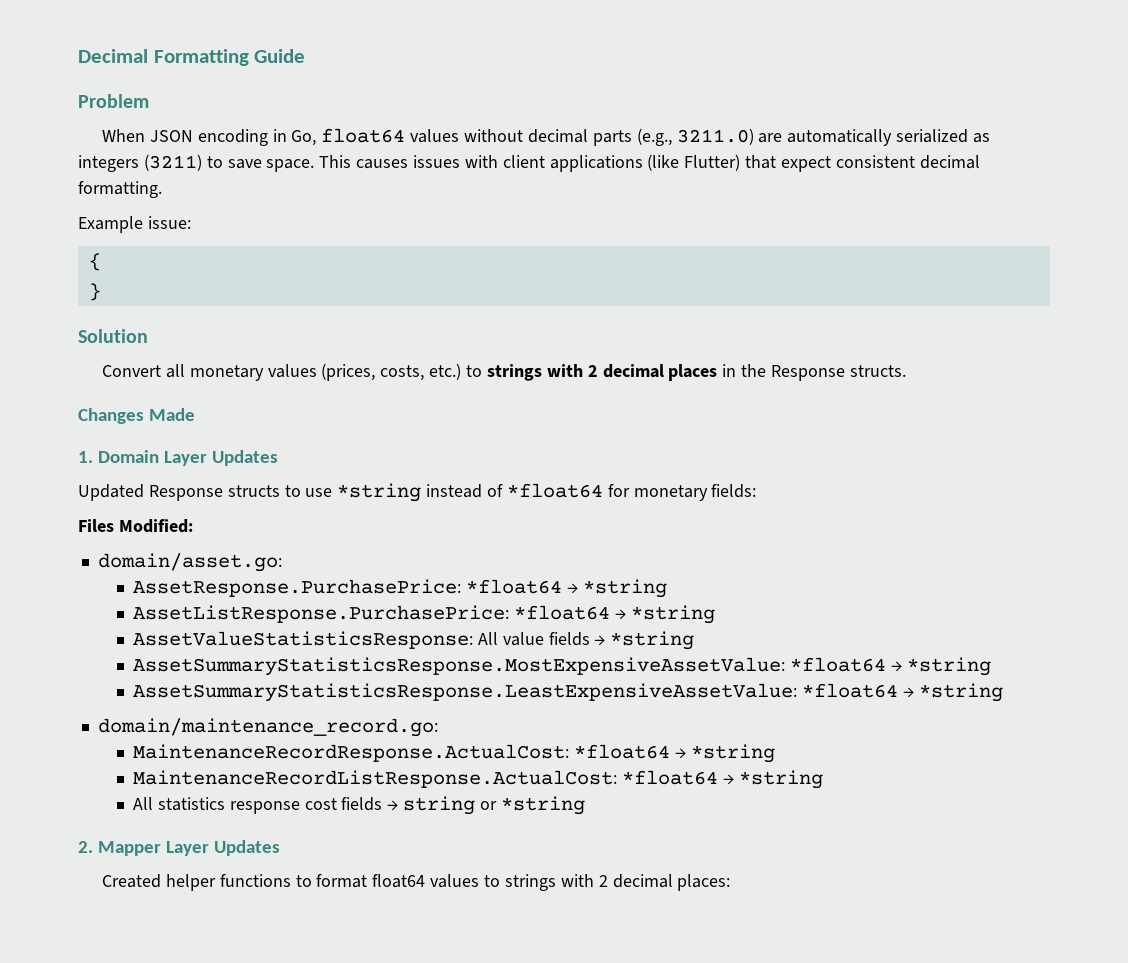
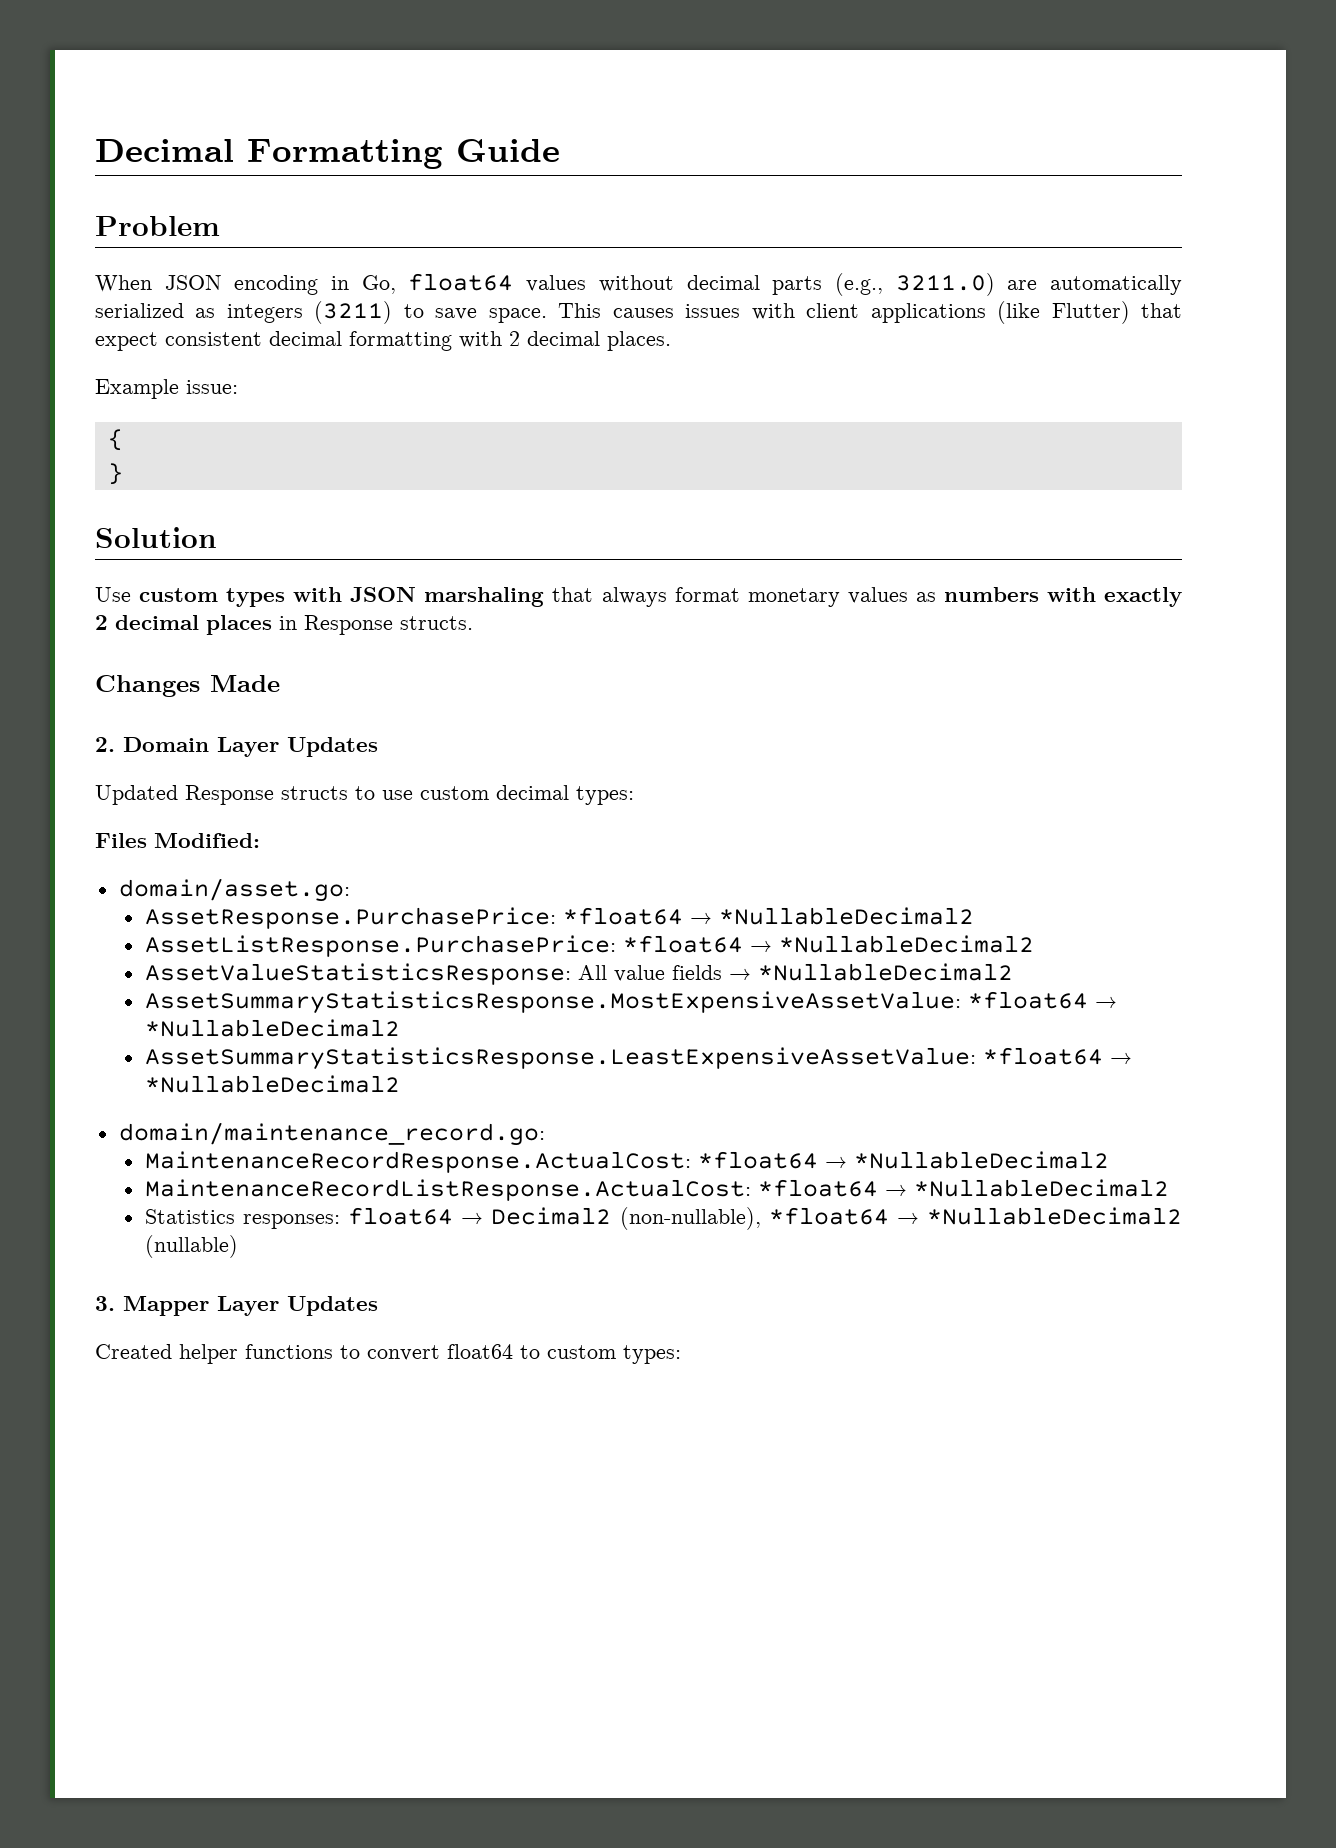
[78,181,162,198] formatting. -> [349,331,671,351] formatting with 2 decimal places.
[102,363,583,381] Convert all monetary values (prices, costs, etc.) to strings with -> [95,587,1182,607] Use custom types with JSON marshaling that always format monetary values as numbers with exactly
[741,364,767,377] the -> (297, 623) none
[78,451,93,463] 1. -> [95,737,115,752] 2.
[337,483,757,502] *string instead of *float64 for monetary fields: -> [420,785,634,805] custom decimal types:
[582,579,667,598] *string -> [718,907,974,925] *NullableDecimal2
[630,605,715,624] *string -> [778,935,1034,953] *NullableDecimal2
[610,631,695,650] *string -> [757,963,1013,981] *NullableDecimal2
[906,657,991,676] *string -> [144,1019,400,1037] *NullableDecimal2
[918,683,1003,702] *string -> [144,1075,400,1093] *NullableDecimal2
[690,744,775,763] *string -> [853,1151,1109,1169] *NullableDecimal2
[738,770,823,789] [132,796,585,815] [78,841,93,853] *string // All statistics response cost fields → string or *string // 2. -> [913,1179,1169,1197] [144,1207,1182,1230] [144,1235,238,1258] [95,1296,115,1311] *NullableDecimal2 // Statistics responses: float64 → Decimal2 (non-nullable), *float64 → *NullableDecimal2 (nullable) // 3.
[316,874,731,891] format float64 values to strings with 2 decimal places: -> [367,1344,681,1364] convert float64 to custom types:

